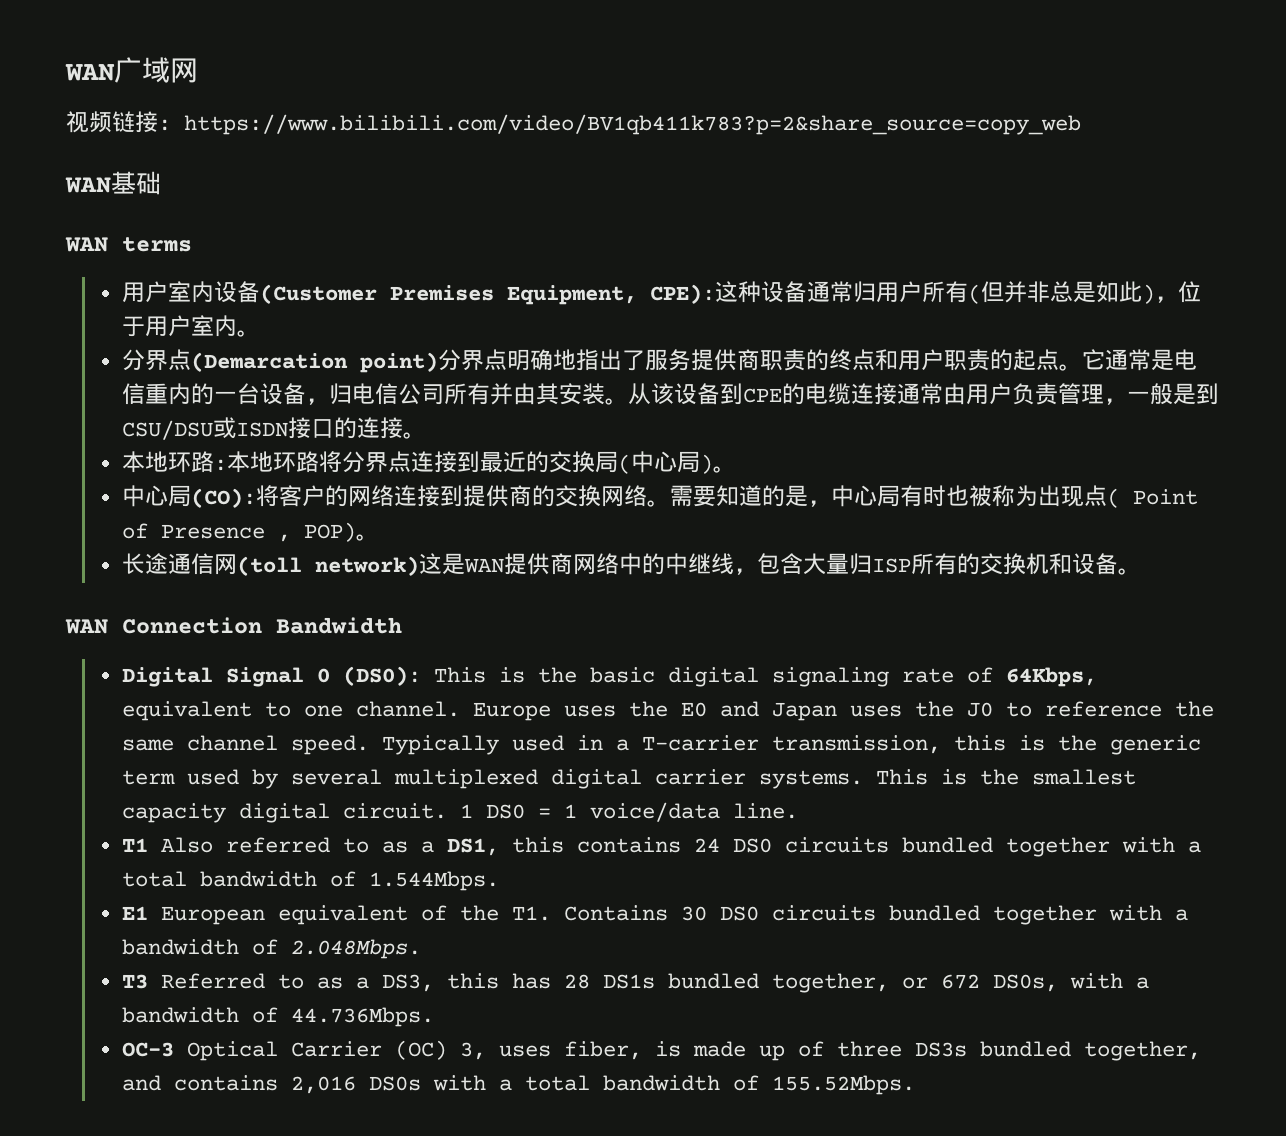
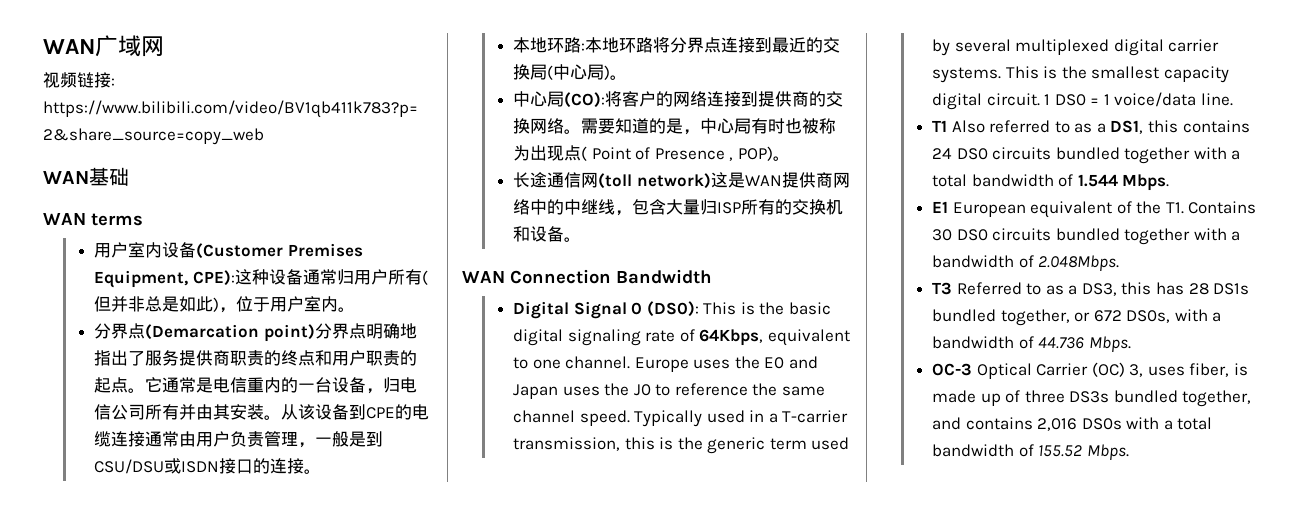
[369,871,500,891] 1.544Mbps. -> [1077,174,1170,191] 1.544 Mbps.
[291,1007,435,1027] 44.736Mbps. -> [1038,336,1131,352] 44.736 Mbps.
[772,1075,916,1095] 155.52Mbps. -> [1038,444,1129,460] 155.52 Mbps.

